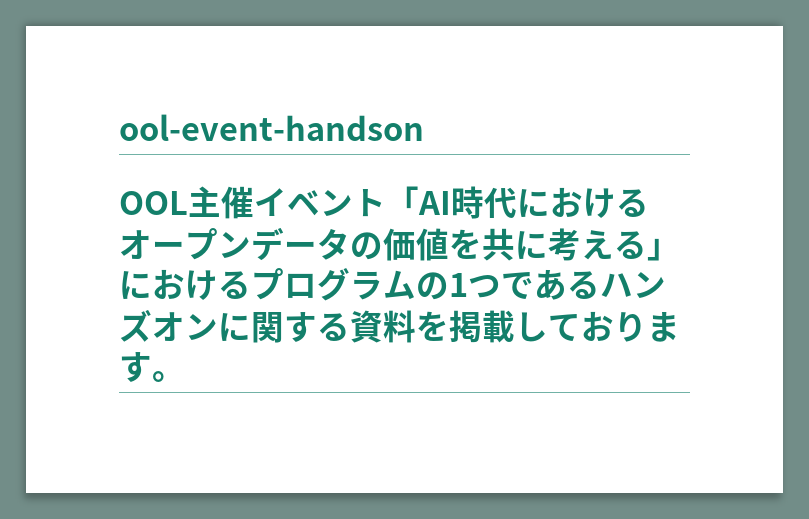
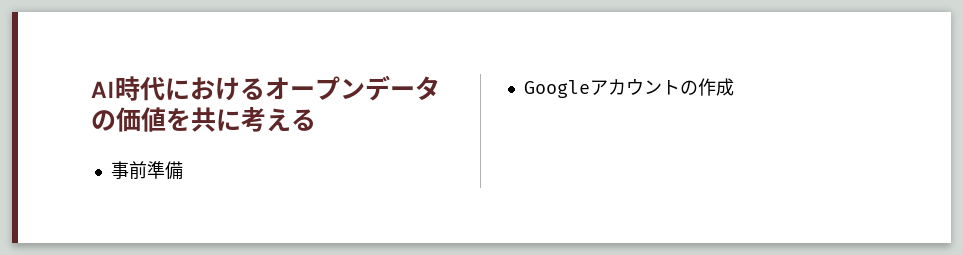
[119,114,424,141] [119,186,419,219] ool-event-handson // OOL主催イベント「 -> (91, 89) none
[647,238,680,261] [119,268,666,301] [119,309,680,343] [119,352,185,382] 」におけるプログラムの1つであるハンズオンに関する資料を掲載しております。 -> [110,161,183,180] [523,78,734,98] // 事前準備 // Googleアカウントの作成

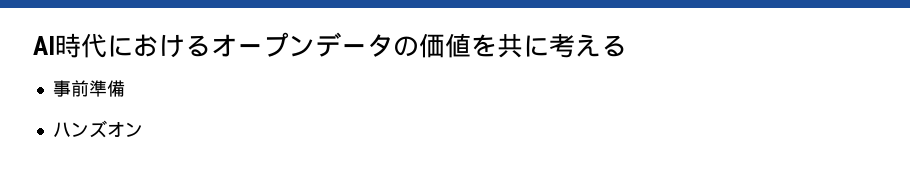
[523,78,734,98] Googleアカウントの作成 -> [52,120,143,138] ハンズオン

